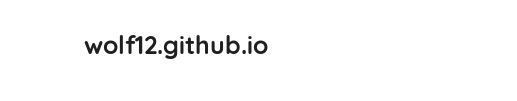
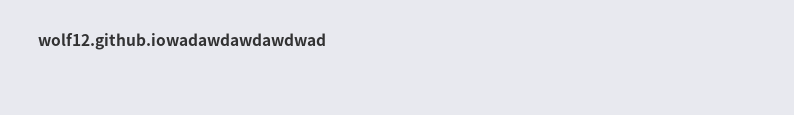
[84,35,268,59] wolf12.github.io -> [38,33,326,50] wolf12.github.iowadawdawdawdwad

